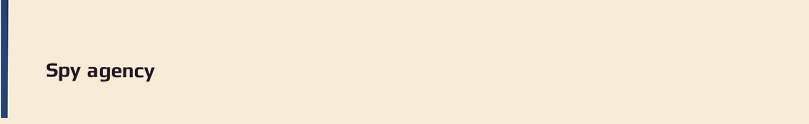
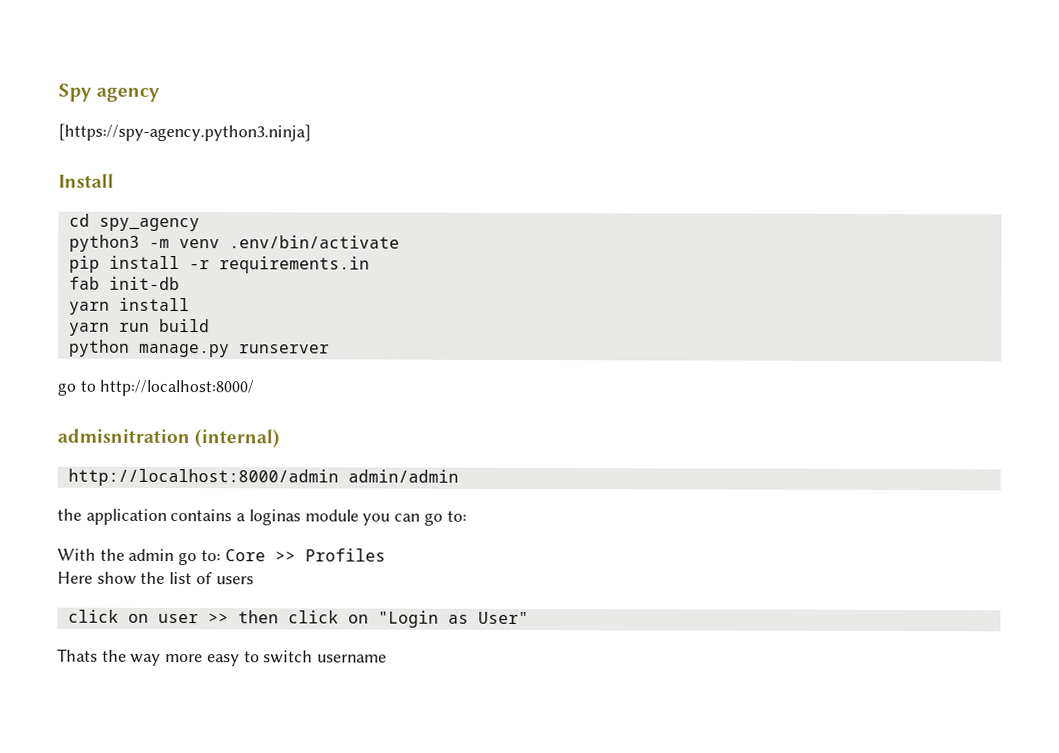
(155, 74) none -> [58,123,311,142] [58,173,114,188] [68,213,200,232] [68,234,400,252] [68,255,370,274] [68,276,180,291] [68,297,190,315] [68,318,210,336] [68,339,330,358] [57,379,255,397] [57,428,281,448] [67,468,459,487] [57,508,467,526] [57,548,386,566] [57,571,254,585] [67,609,529,628] [57,648,388,667] // [https://spy-agency.python3.ninja] // Install // cd spy_agency // python3 -m venv .env/bin/activate // pip install -r requirements.in // fab init-db // yarn install // yarn run build // python manage.py runserver // go to http://localhost:8000/ // admisnitration (internal) // http://localhost:8000/admin admin/admin // the application contains a loginas module you can go to: // With the admin go to: Core >> Profiles // Here show the list of users // click on user >> then click on "Login as User" // Thats the way more easy to switch username

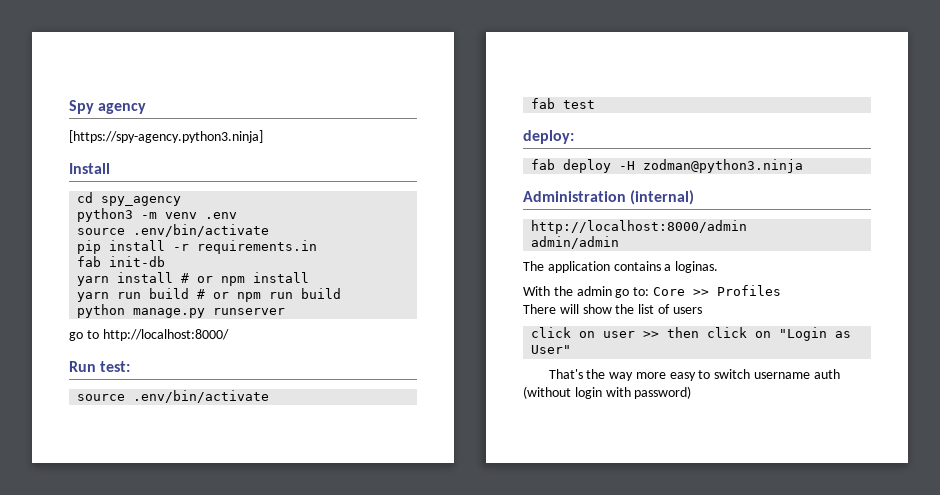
(220, 244) none -> [205,212,238,219] [77,228,126,235] .env // source
(190, 304) none -> [181,272,310,286] # or npm install
(210, 325) none -> [197,288,342,302] # or npm run build
[57,428,190,444] admisnitration -> [69,361,131,372] [77,390,270,403] [531,98,596,109] [523,130,574,144] [531,159,804,173] [523,191,626,202] Run test: // source .env/bin/activate // fab test // deploy: // fab deploy -H zodman@python3.ninja // Administration
(339, 477) none -> (748, 227) //
[57,508,82,521] the -> [523,261,544,271] The
[248,509,467,526] loginas module you can go to: -> [675,261,719,273] loginas.
[57,571,93,584] Here -> [523,304,579,314] There will
[57,648,98,662] Thats -> [548,369,583,379] That's
(388, 658) none -> [813,369,840,379] [523,386,692,399] auth (without login with password)

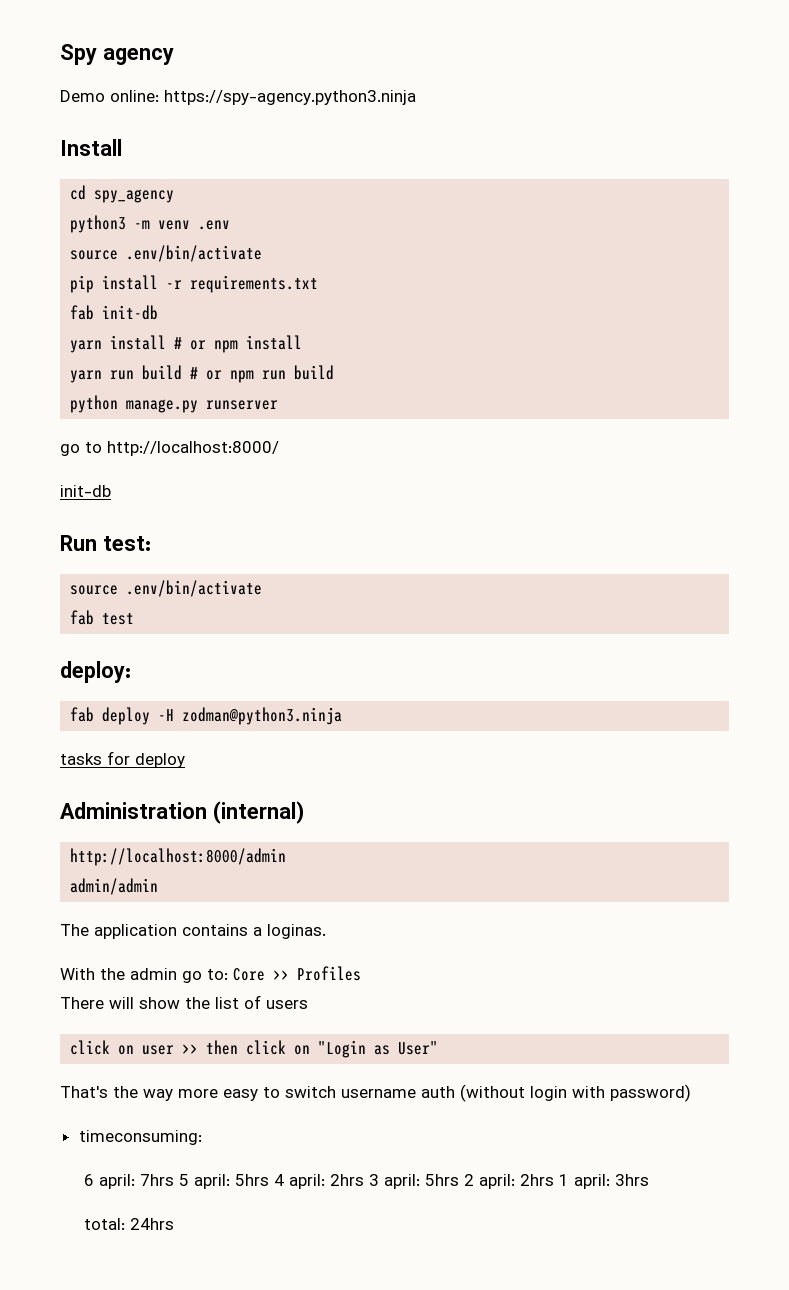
[69,130,263,143] [https://spy-agency.python3.ninja] -> [60,90,416,105] Demo online: https://spy-agency.python3.ninja
[197,240,318,254] requirements.in -> [190,275,319,293] requirements.txt
(229, 335) none -> [60,485,111,497] // init-db
(804, 166) none -> [60,751,185,768] // tasks for deploy
(692, 392) none -> [78,1130,202,1145] [84,1174,650,1189] [84,1218,175,1230] // timeconsuming: // 6 april: 7hrs 5 april: 5hrs 4 april: 2hrs 3 april: 5hrs 2 april: 2hrs 1 april: 3hrs // total: 24hrs

